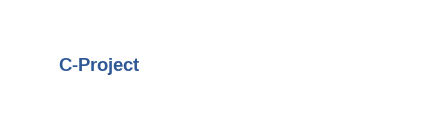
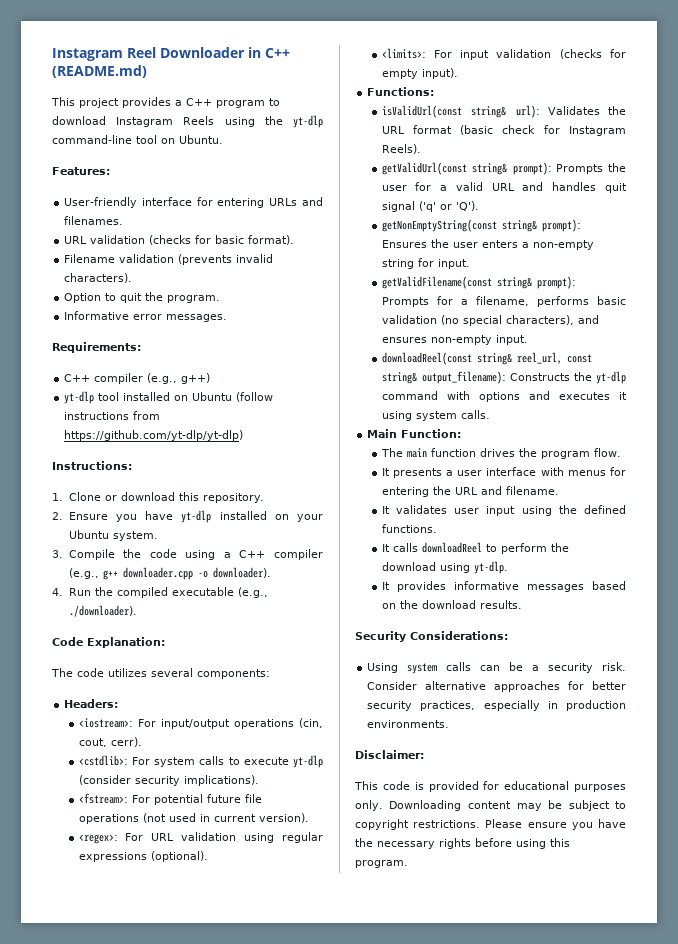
[59,58,139,75] C-Project -> [52,47,290,61] [52,65,147,78] [51,97,280,108] [52,115,323,128] [52,135,223,144] [52,167,110,175] [64,197,323,208] [64,216,124,225] [64,235,295,245] [64,254,274,265] [64,273,133,283] [64,292,221,303] [64,311,228,322] [52,342,141,353] [64,373,211,384] [64,391,274,404] [64,411,161,420] [64,430,244,441] [52,461,132,470] [52,492,265,503] [52,510,323,523] [68,530,158,541] [52,549,323,560] [68,567,271,580] [52,587,268,598] [68,605,137,617] [52,637,165,648] [51,668,270,679] [64,699,119,708] [78,718,323,729] [78,737,142,747] [78,755,323,768] [78,775,259,786] [78,793,262,805] [78,813,309,824] [78,832,323,844] [78,851,208,862] [381,48,626,60] [381,68,458,79] [367,87,435,96] [381,105,626,118] [381,125,626,136] [381,144,421,154] [381,162,626,175] [381,182,627,193] [381,201,479,212] [381,219,581,232] [381,239,594,250] [381,258,470,269] [381,276,576,289] [381,296,626,307] [381,315,599,326] [381,335,528,345] [381,352,592,365] [381,371,626,384] [381,391,627,402] [381,410,490,421] [367,429,462,438] [380,448,621,459] [381,467,626,478] [381,486,559,497] [381,505,626,516] [381,524,437,533] [381,542,569,554] [381,561,508,574] [381,581,626,592] [381,600,522,609] [355,631,508,642] [367,662,626,674] [367,681,626,692] [367,700,626,711] [367,720,450,728] [355,750,424,759] [354,781,626,792] [355,800,626,811] [355,819,626,830] [355,838,570,849] [355,860,408,868] Instagram Reel Downloader in C++ (README.md) // This project provides a C++ program to download Instagram Reels using the yt-dlp command-line tool on Ubuntu. // Features: // User-friendly interface for entering URLs and filenames. // URL validation (checks for basic format). // Filename validation (prevents invalid characters). // Option to quit the program. // Informative error messages. // Requirements: // C++ compiler (e.g., g++) // yt-dlp tool installed on Ubuntu (follow instructions from https://github.com/yt-dlp/yt-dlp) // Instructions: // 1. Clone or download this repository. // 2. Ensure you have yt-dlp installed on your Ubuntu system. // 3. Compile the code using a C++ compiler (e.g., g++ downloader.cpp -o downloader). // 4. Run the compiled executable (e.g., ./downloader). // Code Explanation: // The code utilizes several components: // Headers: // <iostream>: For input/output operations (cin, cout, cerr). // <cstdlib>: For system calls to execute yt-dlp (consider security implications). // <fstream>: For potential future file operations (not used in current version). // <regex>: For URL validation using regular expressions (optional). // <limits>: For input validation (checks for empty input). // Functions: // isValidUrl(const string& url): Validates the URL format (basic check for Instagram Reels). // getValidUrl(const string& prompt): Prompts the user for a valid URL and handles quit signal ('q' or 'Q'). // getNonEmptyString(const string& prompt): Ensures the user enters a non-empty string for input. // getValidFilename(const string& prompt): Prompts for a filename, performs basic validation (no special characters), and ensures non-empty input. // downloadReel(const string& reel_url, const string& output_filename): Constructs the yt-dlp command with options and executes it using system calls. // Main Function: // The main function drives the program flow. // It presents a user interface with menus for entering the URL and filename. // It validates user input using the defined functions. // It calls downloadReel to perform the download using yt-dlp. // It provides informative messages based on the download results. // Security Considerations: // Using system calls can be a security risk. Consider alternative approaches for better security practices, especially in production environments. // Disclaimer: // This code is provided for educational purposes only. Downloading content may be subject to copyright restrictions. Please ensure you have the necessary rights before using this program.

